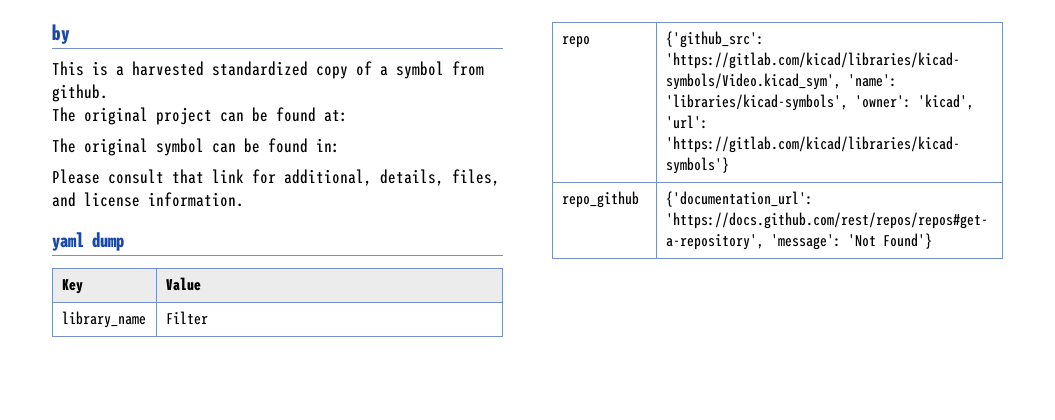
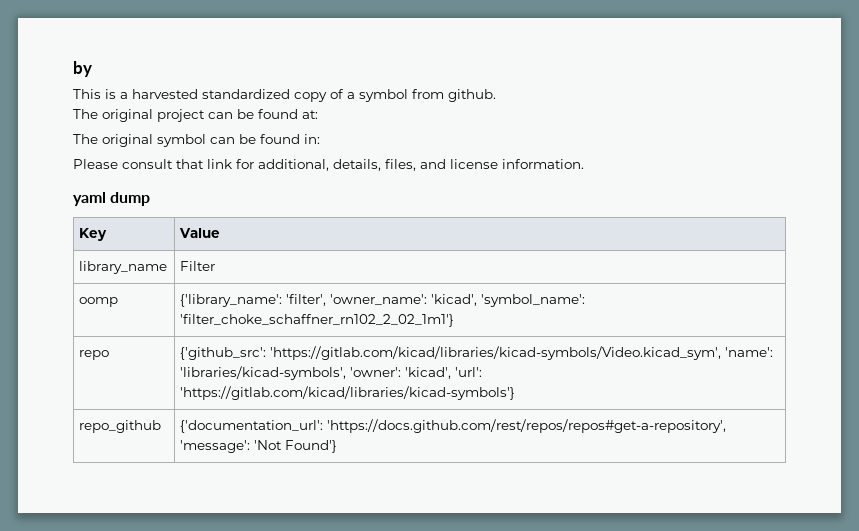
(208, 318) none -> [79,297,119,307] [180,294,586,307] [180,314,455,327] // oomp | {'library_name': 'filter', 'owner_name': 'kicad', 'symbol_name': 'filter_choke_schaffner_rn102_2_02_1m1'}

